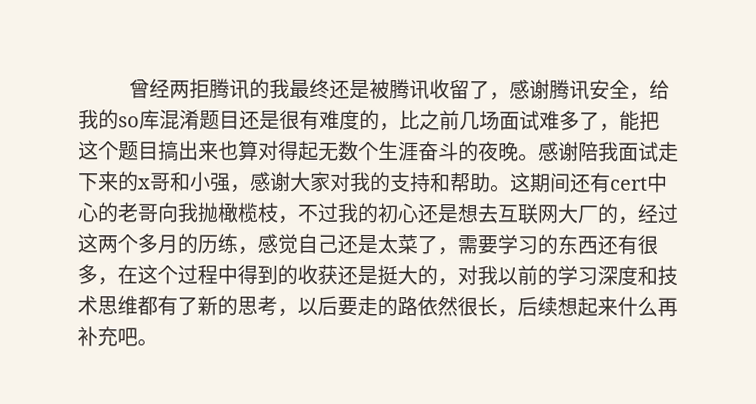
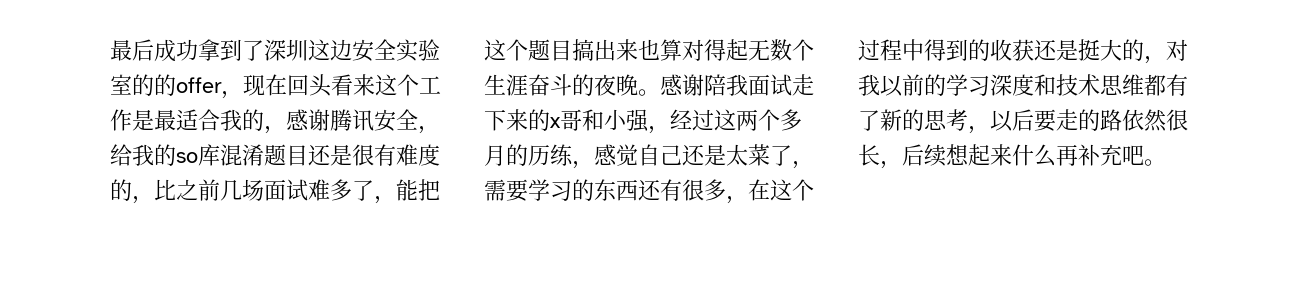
[129,78,491,100] 曾经两拒腾讯的我最终还是被腾讯收留了 -> [110,39,440,62] [110,74,441,99] [110,109,264,131] 最后成功拿到了深圳这边安全实验室的的offer，现在回头看来这个工作是最适合我的
[250,171,668,193] [77,202,638,225] 感谢大家对我的支持和帮助。这期间还有cert中心的老哥向我抛橄榄枝，不过我的初心还是想去互联网大厂的， -> (670, 130) none

